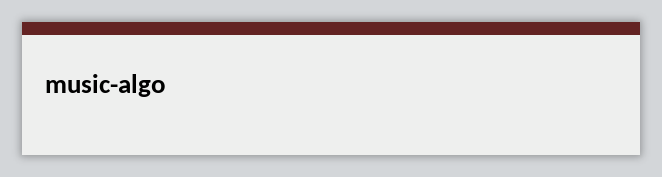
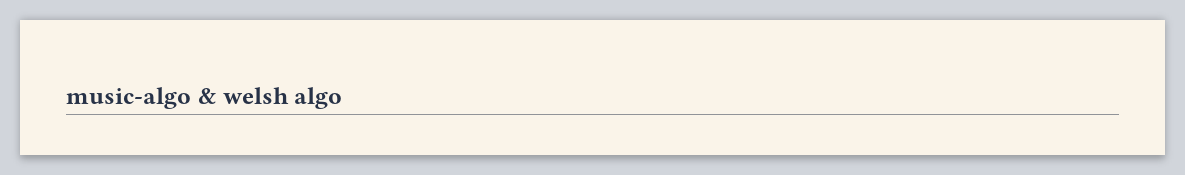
(166, 85) none -> [197,87,343,109] & welsh algo

